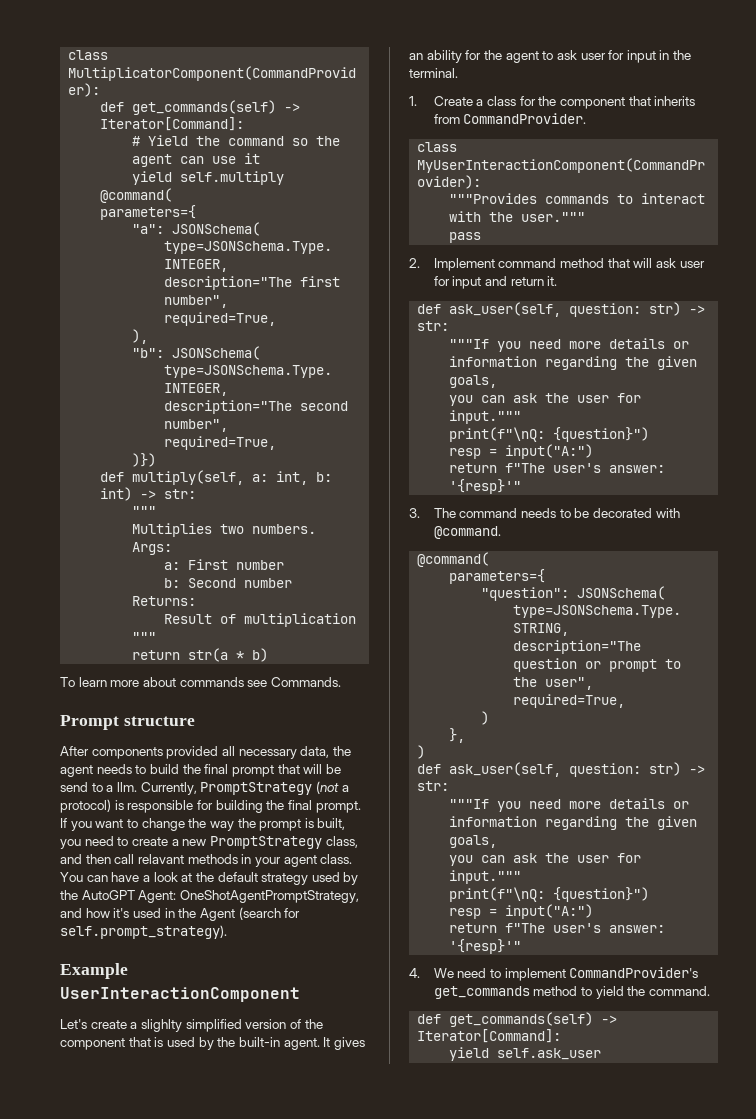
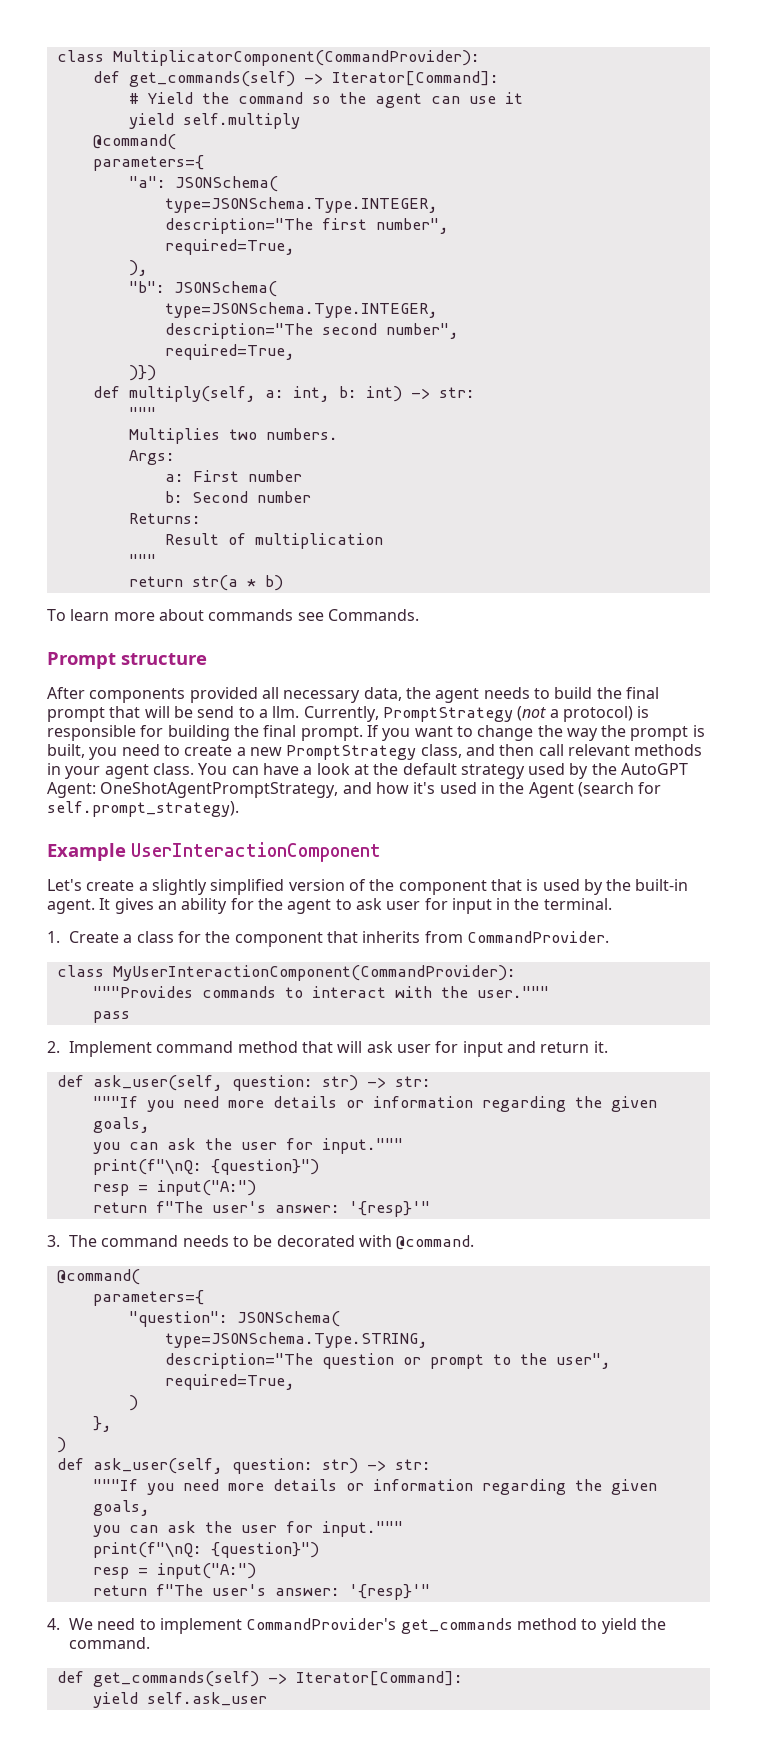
[137,854,184,864] relavant -> [567,744,630,756] relevant
[140,1019,182,1032] slighlty -> [151,879,207,895] slightly

